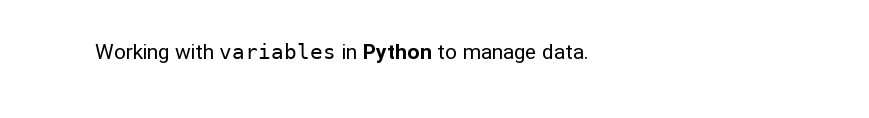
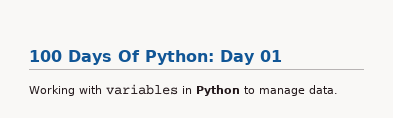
(95, 53) none -> [29,50,282,65] 100 Days Of Python: Day 01 //

